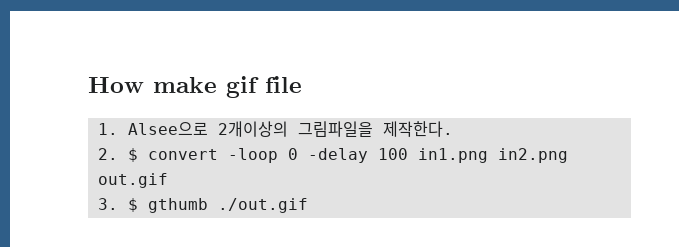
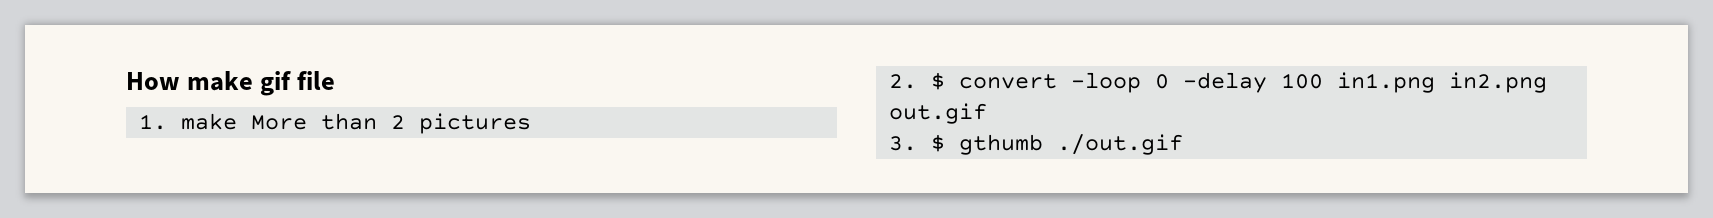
[128,121,454,137] Alsee으로 2개이상의 그림파일을 제작한다. -> [180,113,531,134] make More than 2 pictures

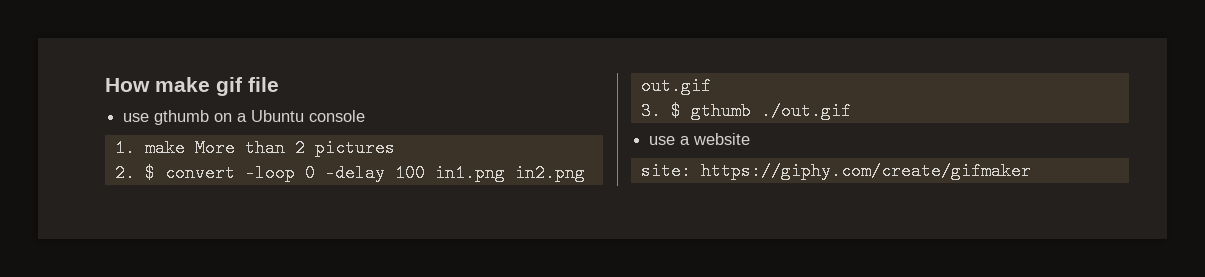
(336, 80) none -> [123,110,366,125] // use gthumb on a Ubuntu console
(1183, 144) none -> [649,133,751,145] [640,162,1031,180] // use a website // site: https://giphy.com/create/gifmaker

